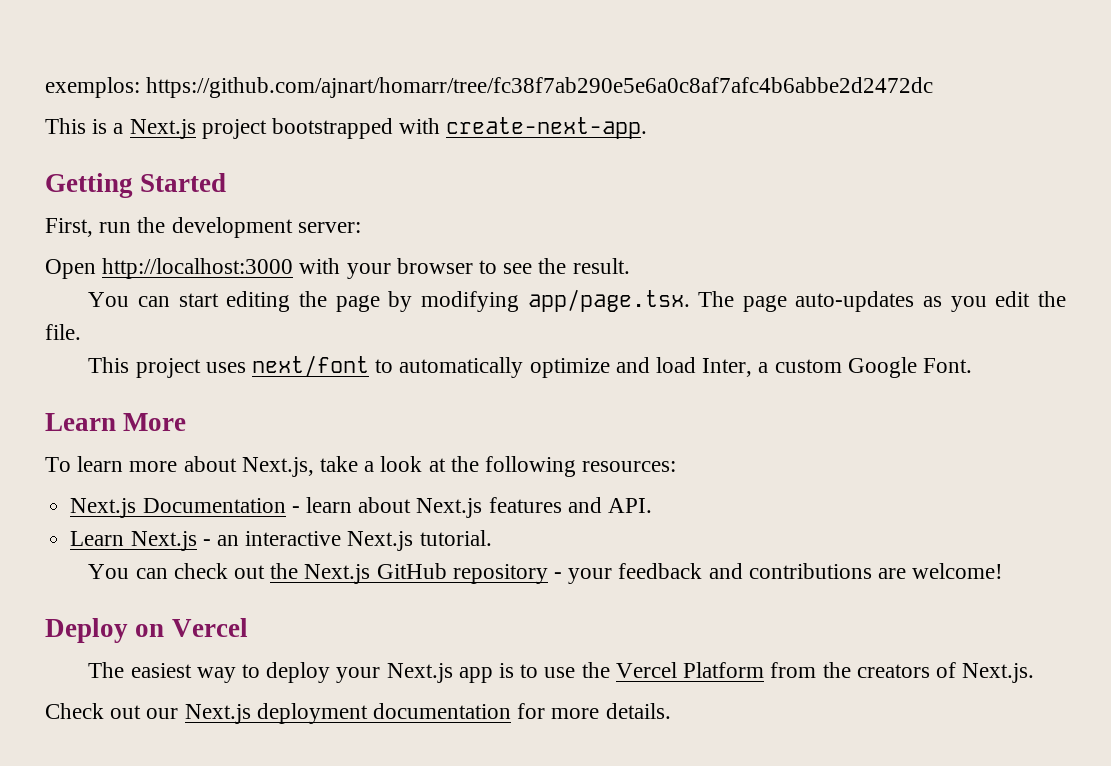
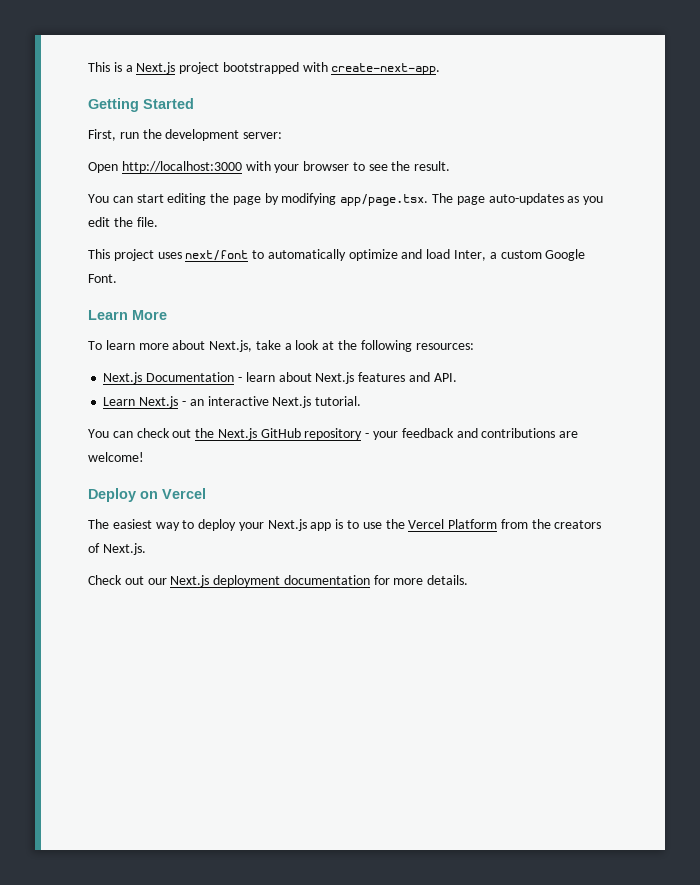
[45,77,934,98] exemplos: https://github.com/ajnart/homarr/tree/fc38f7ab290e5e6a0c8af7afc4b6abbe2d2472dc // -> (88, 67) none

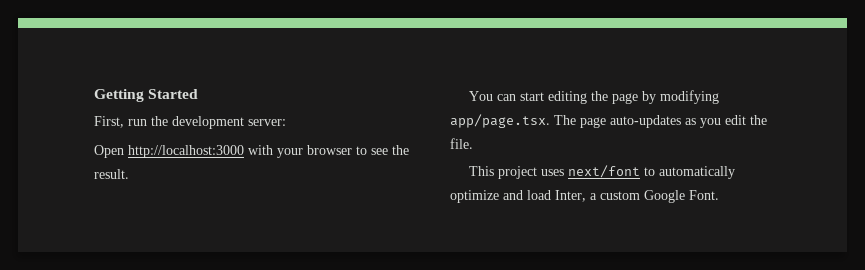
[88,62,441,75] This is a Next.js project bootstrapped with create-next-app. // -> (94, 95) none
[88,310,167,320] [88,340,474,352] [103,372,457,384] [103,396,362,408] [88,428,579,440] [88,452,144,462] [88,488,206,502] [88,519,602,531] [88,543,146,555] [88,575,469,587] // Learn More // To learn more about Next.js, take a look at the following resources: // Next.js Documentation - learn about Next.js features and API. // Learn Next.js - an interactive Next.js tutorial. // You can check out the Next.js GitHub repository - your feedback and contributions are welcome! // Deploy on Vercel // The easiest way to deploy your Next.js app is to use the Vercel Platform from the creators of Next.js. // Check out our Next.js deployment documentation for more details. -> (719, 195) none

